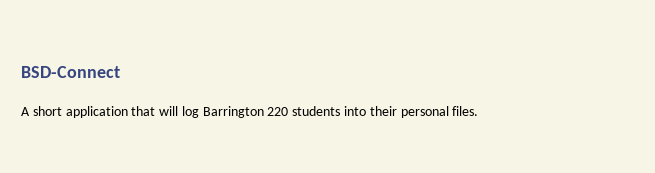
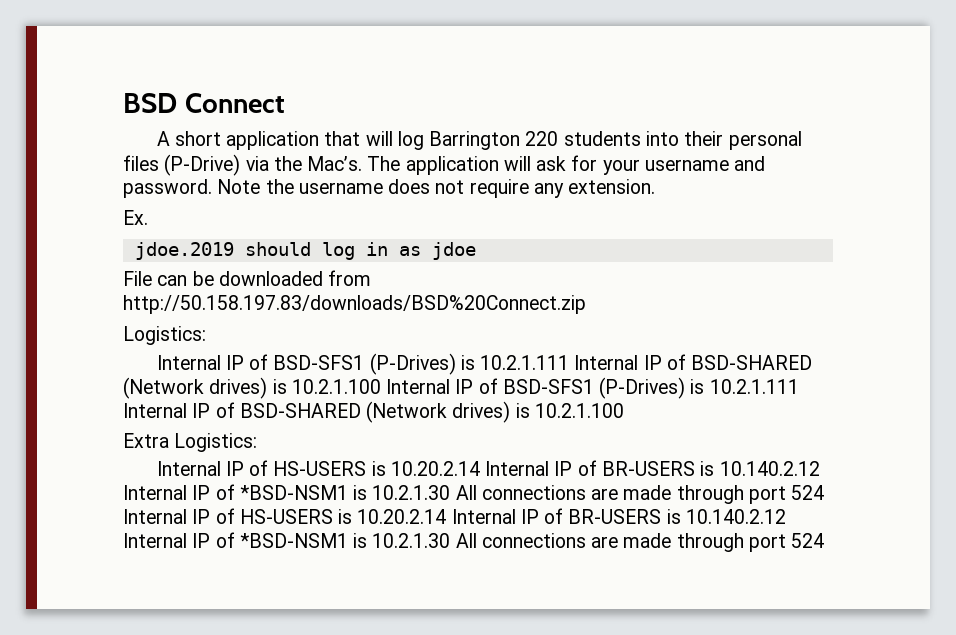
[21,66,120,78] BSD-Connect -> [123,93,285,113] BSD Connect
[452,106,479,116] files. -> [123,154,766,176] [123,179,656,198] [123,210,148,225] [134,242,476,260] [123,270,372,286] [123,295,586,314] [123,326,206,345] [156,353,813,375] [123,377,799,399] [123,401,624,423] [123,433,258,452] [156,460,820,476] [123,484,825,504] [123,508,786,524] [123,532,825,552] files (P-Drive) via the Mac’s. The application will ask for your username and password. Note the username does not require any extension. // Ex. // jdoe.2019 should log in as jdoe // File can be downloaded from http://50.158.197.83/downloads/BSD%20Connect.zip // Logistics: // Internal IP of BSD-SFS1 (P-Drives) is 10.2.1.111 Internal IP of BSD-SHARED (Network drives) is 10.2.1.100 Internal IP of BSD-SFS1 (P-Drives) is 10.2.1.111 Internal IP of BSD-SHARED (Network drives) is 10.2.1.100 // Extra Logistics: // Internal IP of HS-USERS is 10.20.2.14 Internal IP of BR-USERS is 10.140.2.12 Internal IP of *BSD-NSM1 is 10.2.1.30 All connections are made through port 524 Internal IP of HS-USERS is 10.20.2.14 Internal IP of BR-USERS is 10.140.2.12 Internal IP of *BSD-NSM1 is 10.2.1.30 All connections are made through port 524

